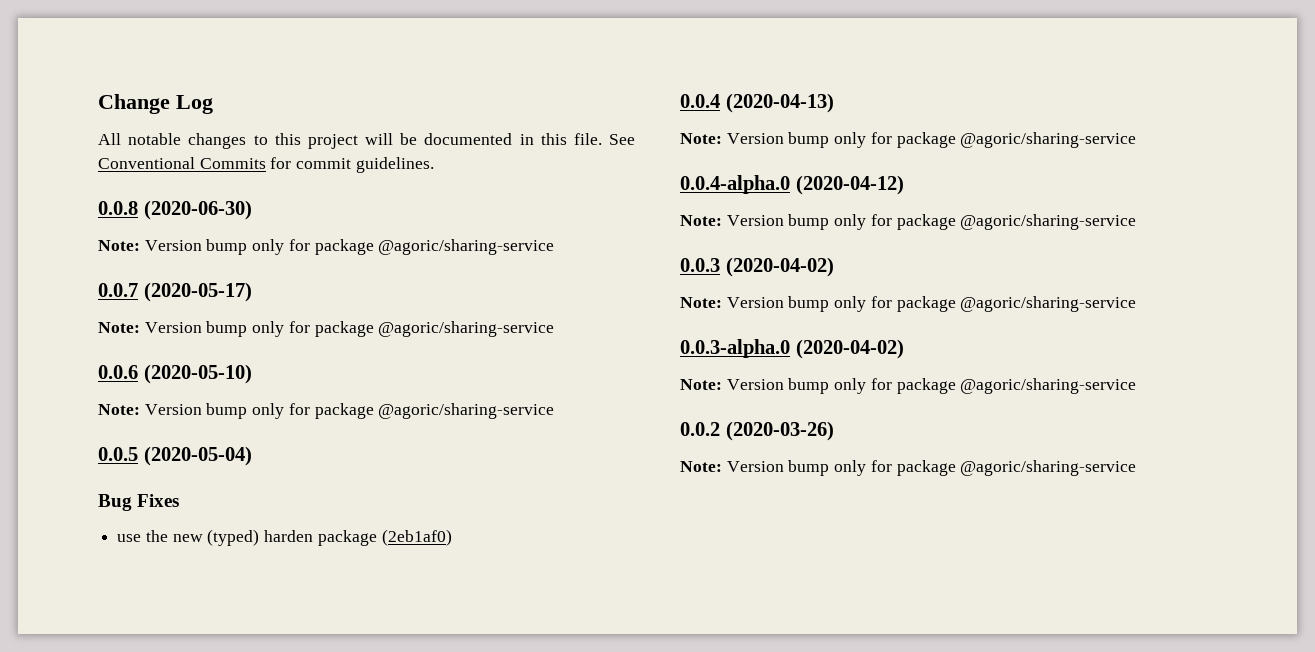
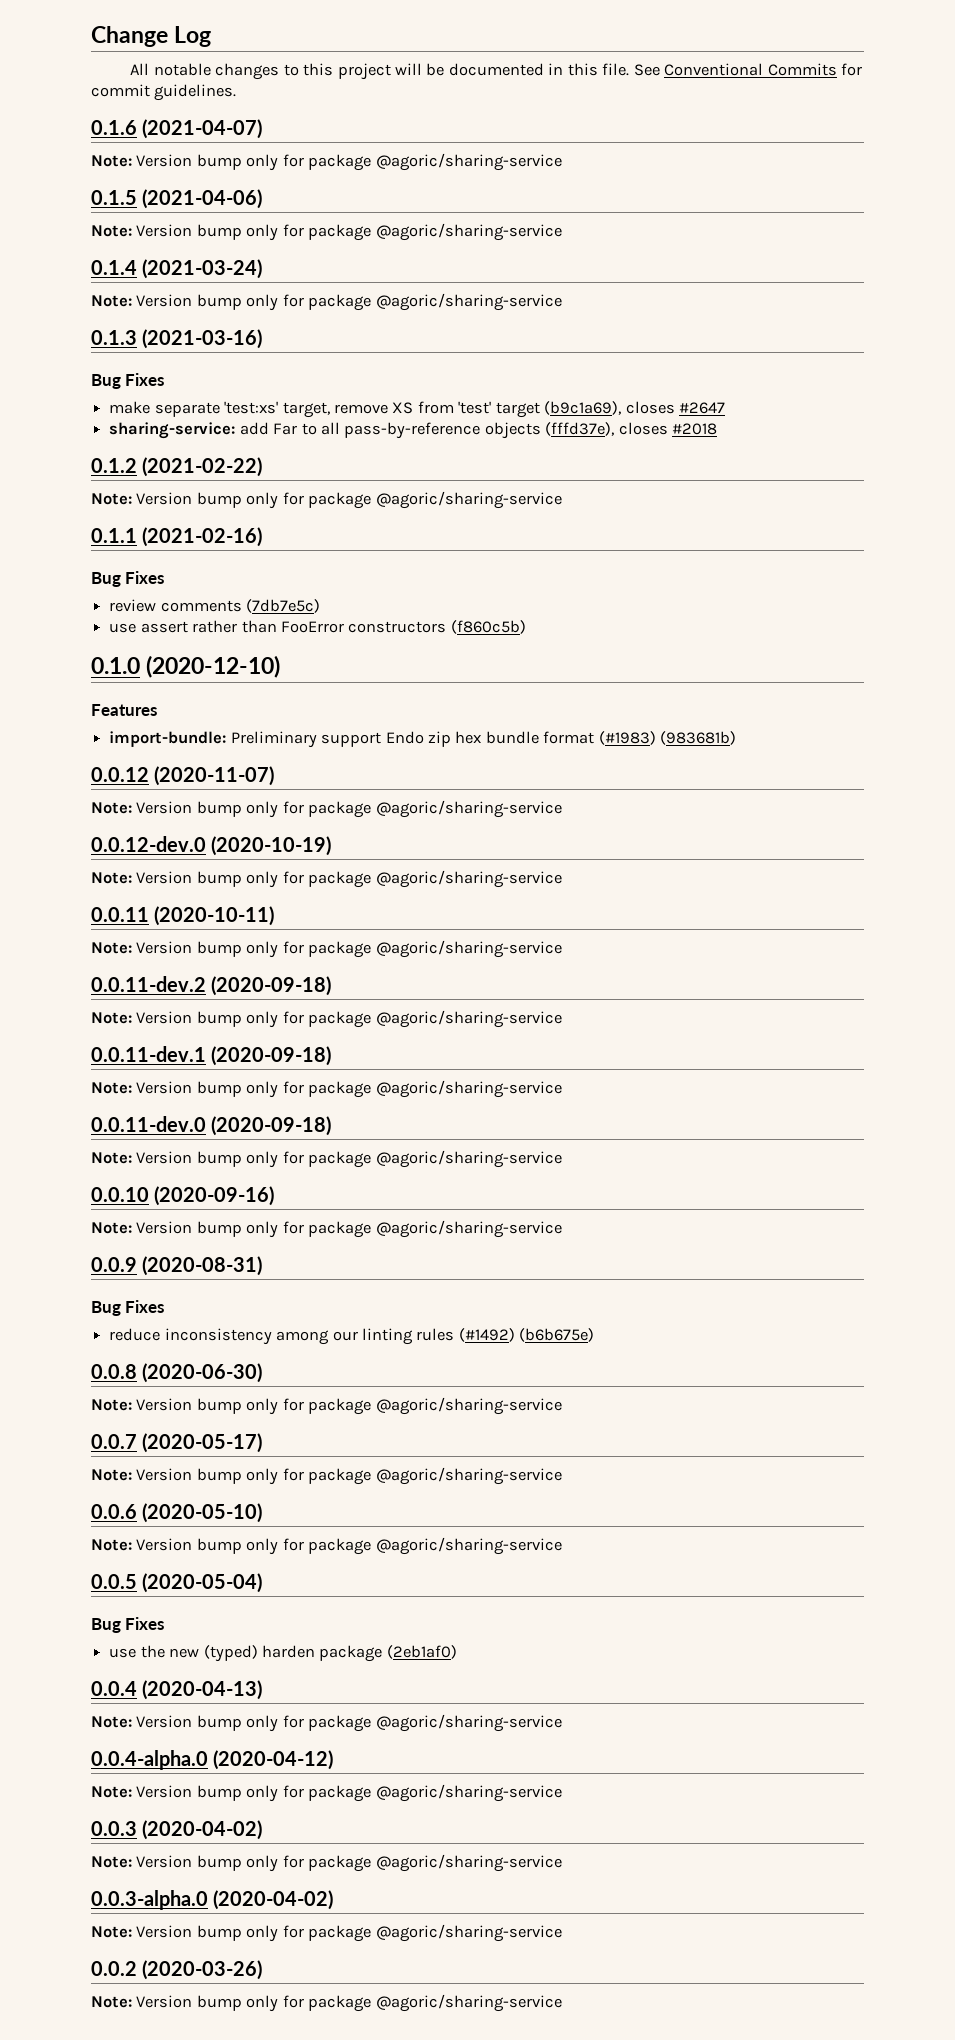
(434, 165) none -> [91,119,263,139] [91,153,562,171] [91,189,263,209] [91,223,562,241] [91,259,263,279] [91,293,562,311] [91,329,263,349] [91,373,165,389] [109,401,726,418] [109,422,718,439] [91,457,263,477] [91,491,562,509] [91,527,263,547] [91,571,165,587] [109,599,321,613] [109,620,526,634] [91,655,281,678] [91,704,157,716] [109,731,737,748] [91,766,275,786] [91,800,562,818] [91,836,332,856] [91,870,562,888] [91,906,275,926] [91,940,562,958] [91,976,332,996] [91,1010,562,1028] [91,1046,332,1066] [91,1080,562,1098] [91,1116,332,1136] [91,1150,562,1168] [91,1186,275,1206] [91,1220,562,1238] [91,1256,263,1276] [91,1300,165,1316] [109,1328,595,1345] // 0.1.6 (2021-04-07) // Note: Version bump only for package @agoric/sharing-service // 0.1.5 (2021-04-06) // Note: Version bump only for package @agoric/sharing-service // 0.1.4 (2021-03-24) // Note: Version bump only for package @agoric/sharing-service // 0.1.3 (2021-03-16) // Bug Fixes // make separate 'test:xs' target, remove XS from 'test' target (b9c1a69), closes #2647 // sharing-service: add Far to all pass-by-reference objects (fffd37e), closes #2018 // 0.1.2 (2021-02-22) // Note: Version bump only for package @agoric/sharing-service // 0.1.1 (2021-02-16) // Bug Fixes // review comments (7db7e5c) // use assert rather than FooError constructors (f860c5b) // 0.1.0 (2020-12-10) // Features // import-bundle: Preliminary support Endo zip hex bundle format (#1983) (983681b) // 0.0.12 (2020-11-07) // Note: Version bump only for package @agoric/sharing-service // 0.0.12-dev.0 (2020-10-19) // Note: Version bump only for package @agoric/sharing-service // 0.0.11 (2020-10-11) // Note: Version bump only for package @agoric/sharing-service // 0.0.11-dev.2 (2020-09-18) // Note: Version bump only for package @agoric/sharing-service // 0.0.11-dev.1 (2020-09-18) // Note: Version bump only for package @agoric/sharing-service // 0.0.11-dev.0 (2020-09-18) // Note: Version bump only for package @agoric/sharing-service // 0.0.10 (2020-09-16) // Note: Version bump only for package @agoric/sharing-service // 0.0.9 (2020-08-31) // Bug Fixes // reduce inconsistency among our linting rules (#1492) (b6b675e)

